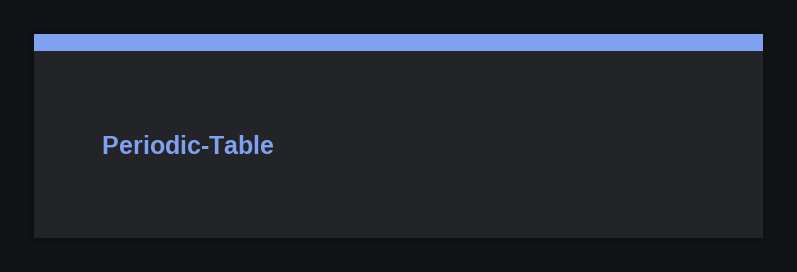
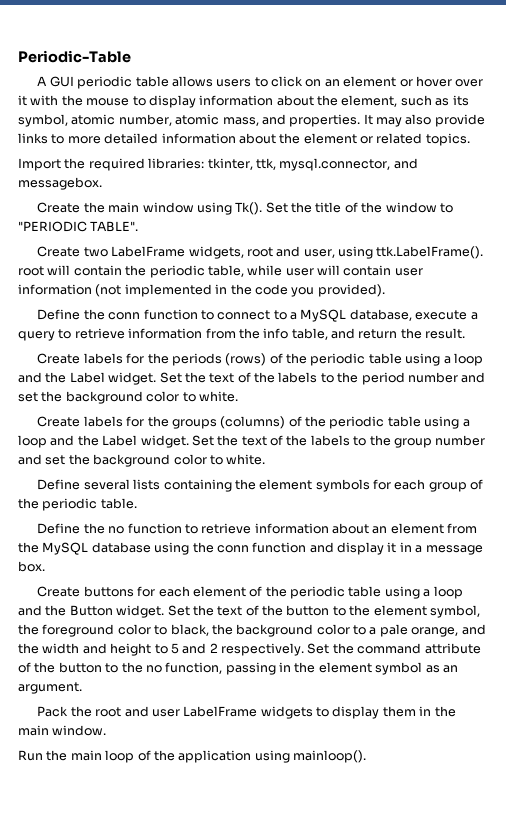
(274, 144) none -> [37,76,484,89] [18,95,469,108] [18,114,485,127] [18,133,470,146] [18,158,418,171] [18,177,102,190] [37,202,453,215] [18,221,139,232] [37,246,484,259] [18,265,423,278] [18,284,385,297] [37,309,478,322] [18,328,466,341] [37,353,483,366] [18,372,486,385] [18,391,238,404] [37,416,470,429] [18,435,486,448] [18,454,266,467] [37,479,484,492] [18,498,137,511] [37,523,478,534] [18,542,483,555] [18,561,45,572] [37,586,463,599] [18,605,480,618] [18,624,486,637] [18,643,481,656] [18,662,458,675] [18,682,82,694] [37,706,456,719] [18,725,107,736] [18,750,366,763] // A GUI periodic table allows users to click on an element or hover over it with the mouse to display information about the element, such as its symbol, atomic number, atomic mass, and properties. It may also provide links to more detailed information about the element or related topics. // Import the required libraries: tkinter, ttk, mysql.connector, and messagebox. // Create the main window using Tk(). Set the title of the window to "PERIODIC TABLE". // Create two LabelFrame widgets, root and user, using ttk.LabelFrame(). root will contain the periodic table, while user will contain user information (not implemented in the code you provided). // Define the conn function to connect to a MySQL database, execute a query to retrieve information from the info table, and return the result. // Create labels for the periods (rows) of the periodic table using a loop and the Label widget. Set the text of the labels to the period number and set the background color to white. // Create labels for the groups (columns) of the periodic table using a loop and the Label widget. Set the text of the labels to the group number and set the background color to white. // Define several lists containing the element symbols for each group of the periodic table. // Define the no function to retrieve information about an element from the MySQL database using the conn function and display it in a message box. // Create buttons for each element of the periodic table using a loop and the Button widget. Set the text of the button to the element symbol, the foreground color to black, the background color to a pale orange, and the width and height to 5 and 2 respectively. Set the command attribute of the button to the no function, passing in the element symbol as an argument. // Pack the root and user LabelFrame widgets to display them in the main window. // Run the main loop of the application using mainloop().

